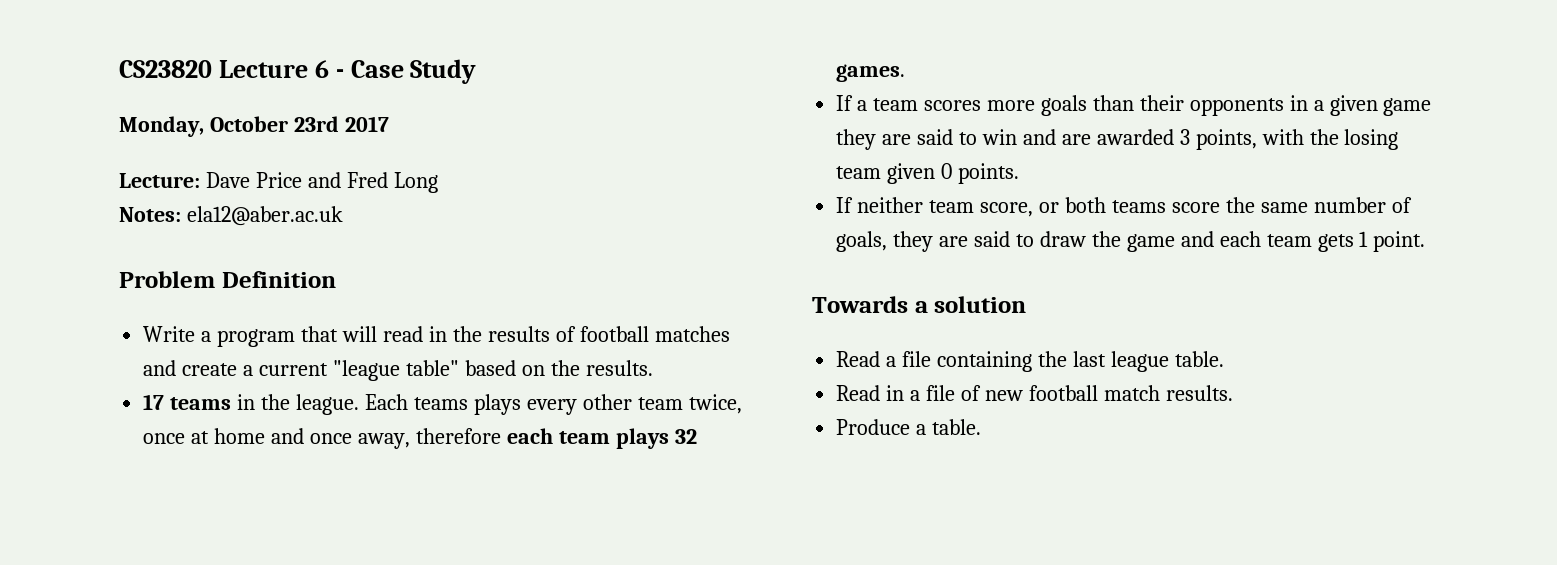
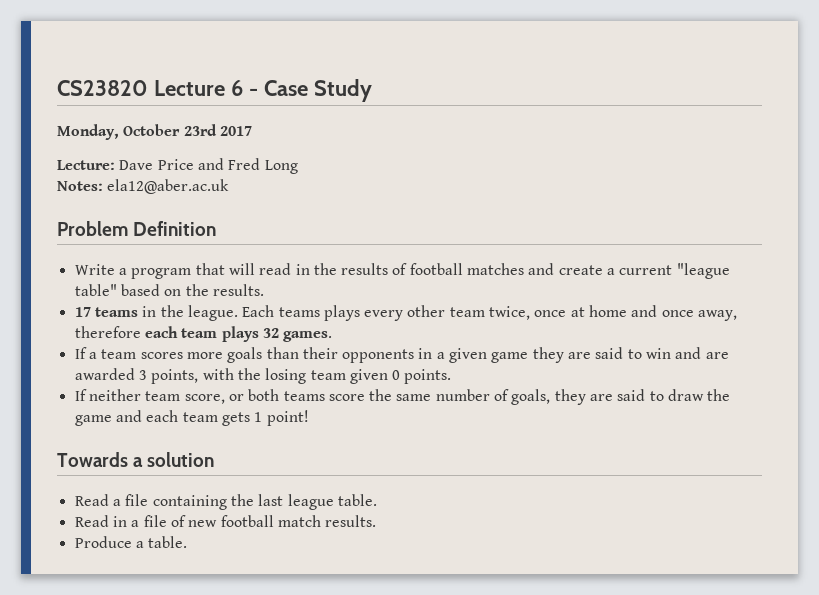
[1373,231,1426,252] point. -> [266,410,309,426] point!

